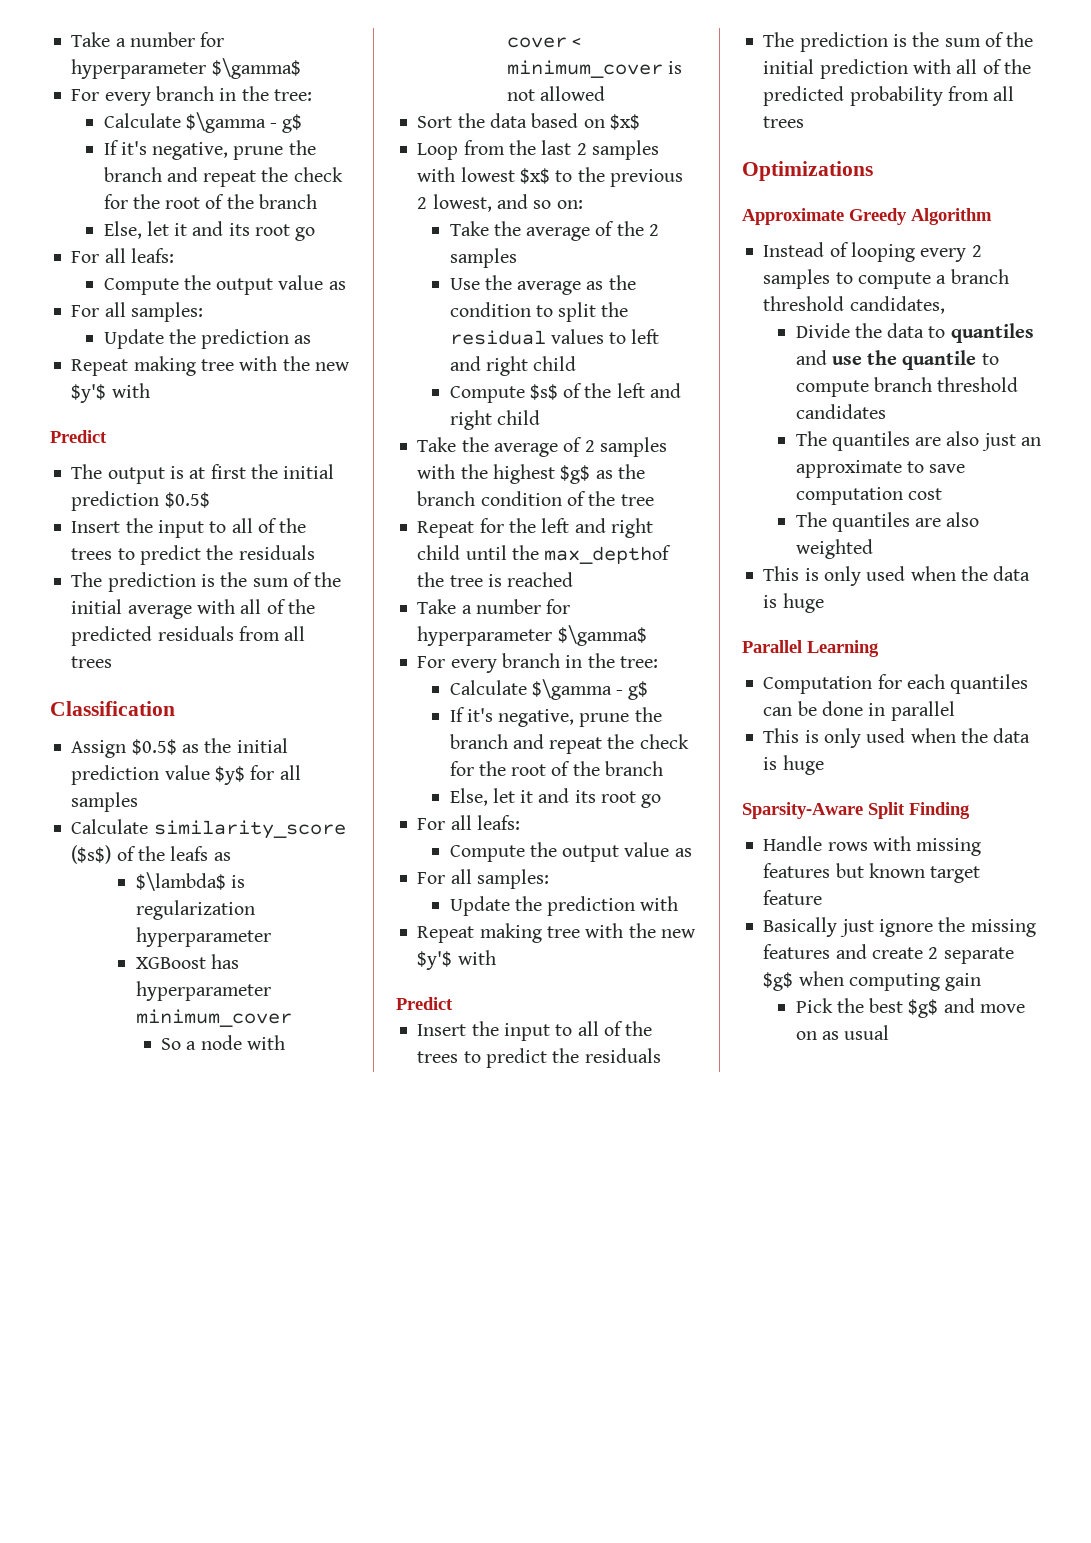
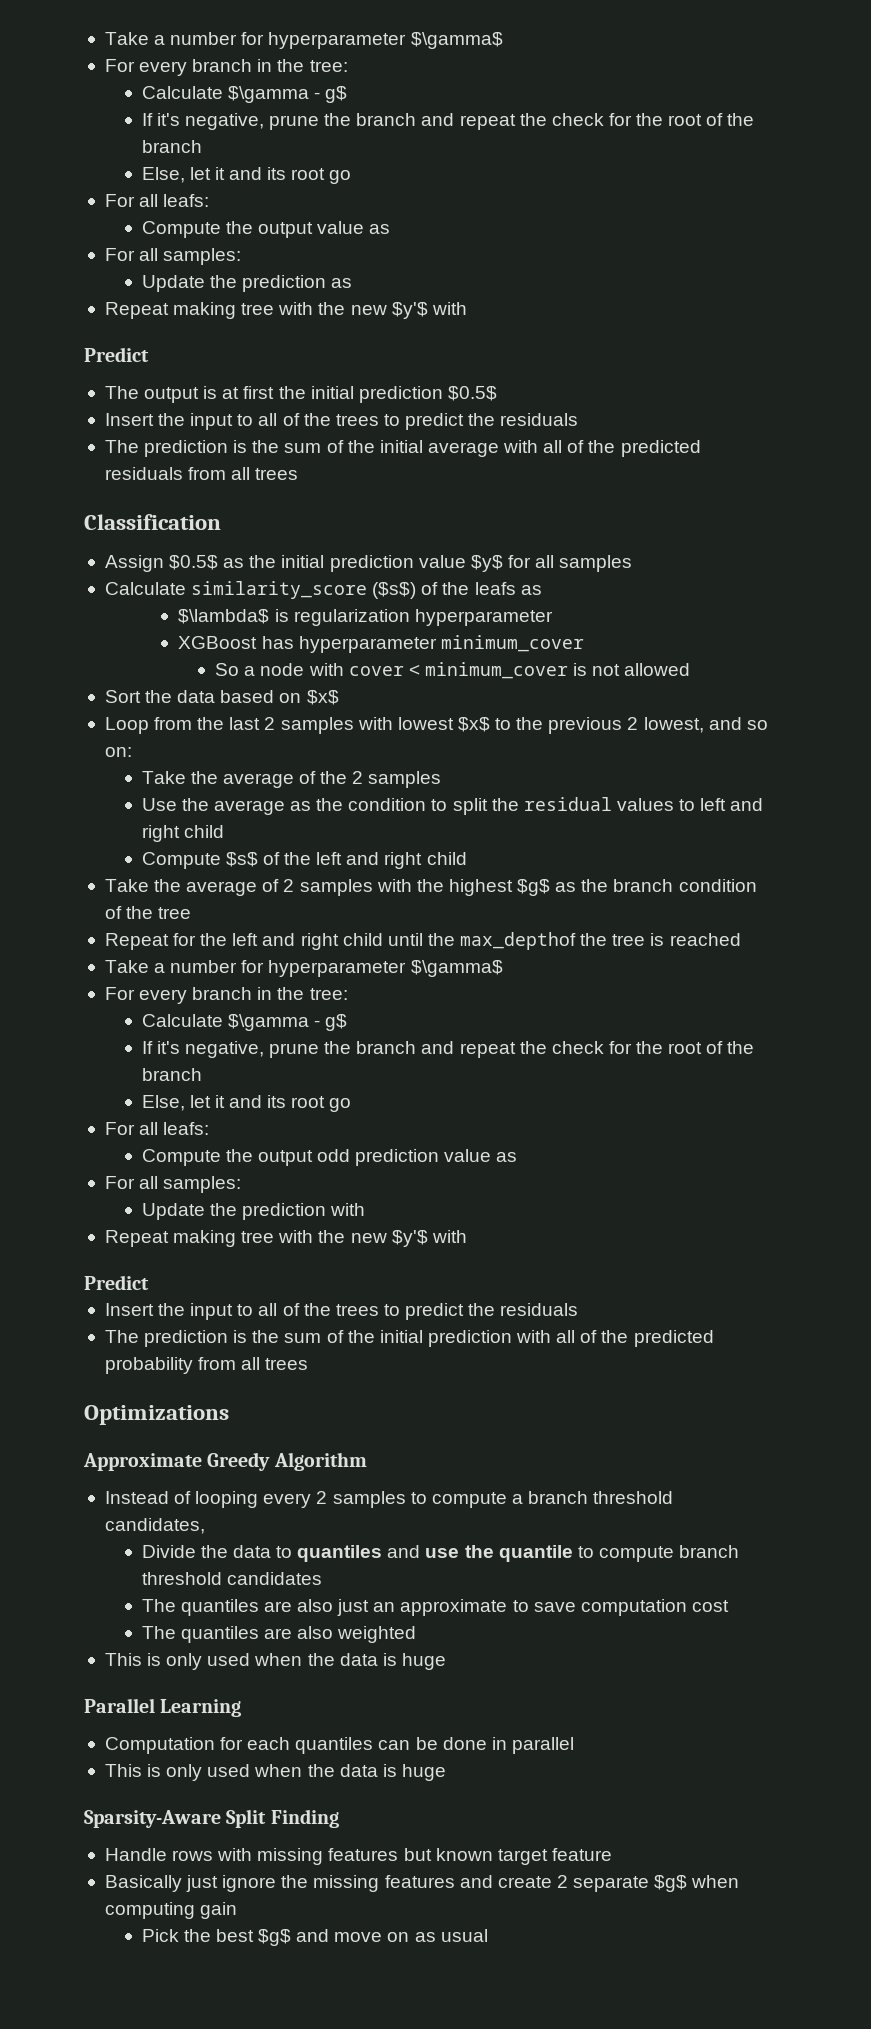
(620, 853) none -> [317,1149,440,1166] odd prediction

